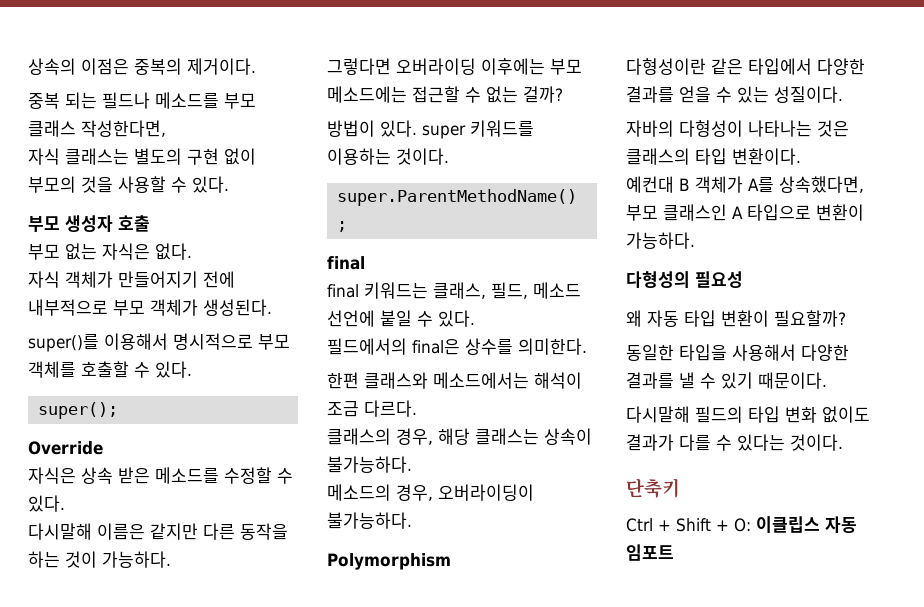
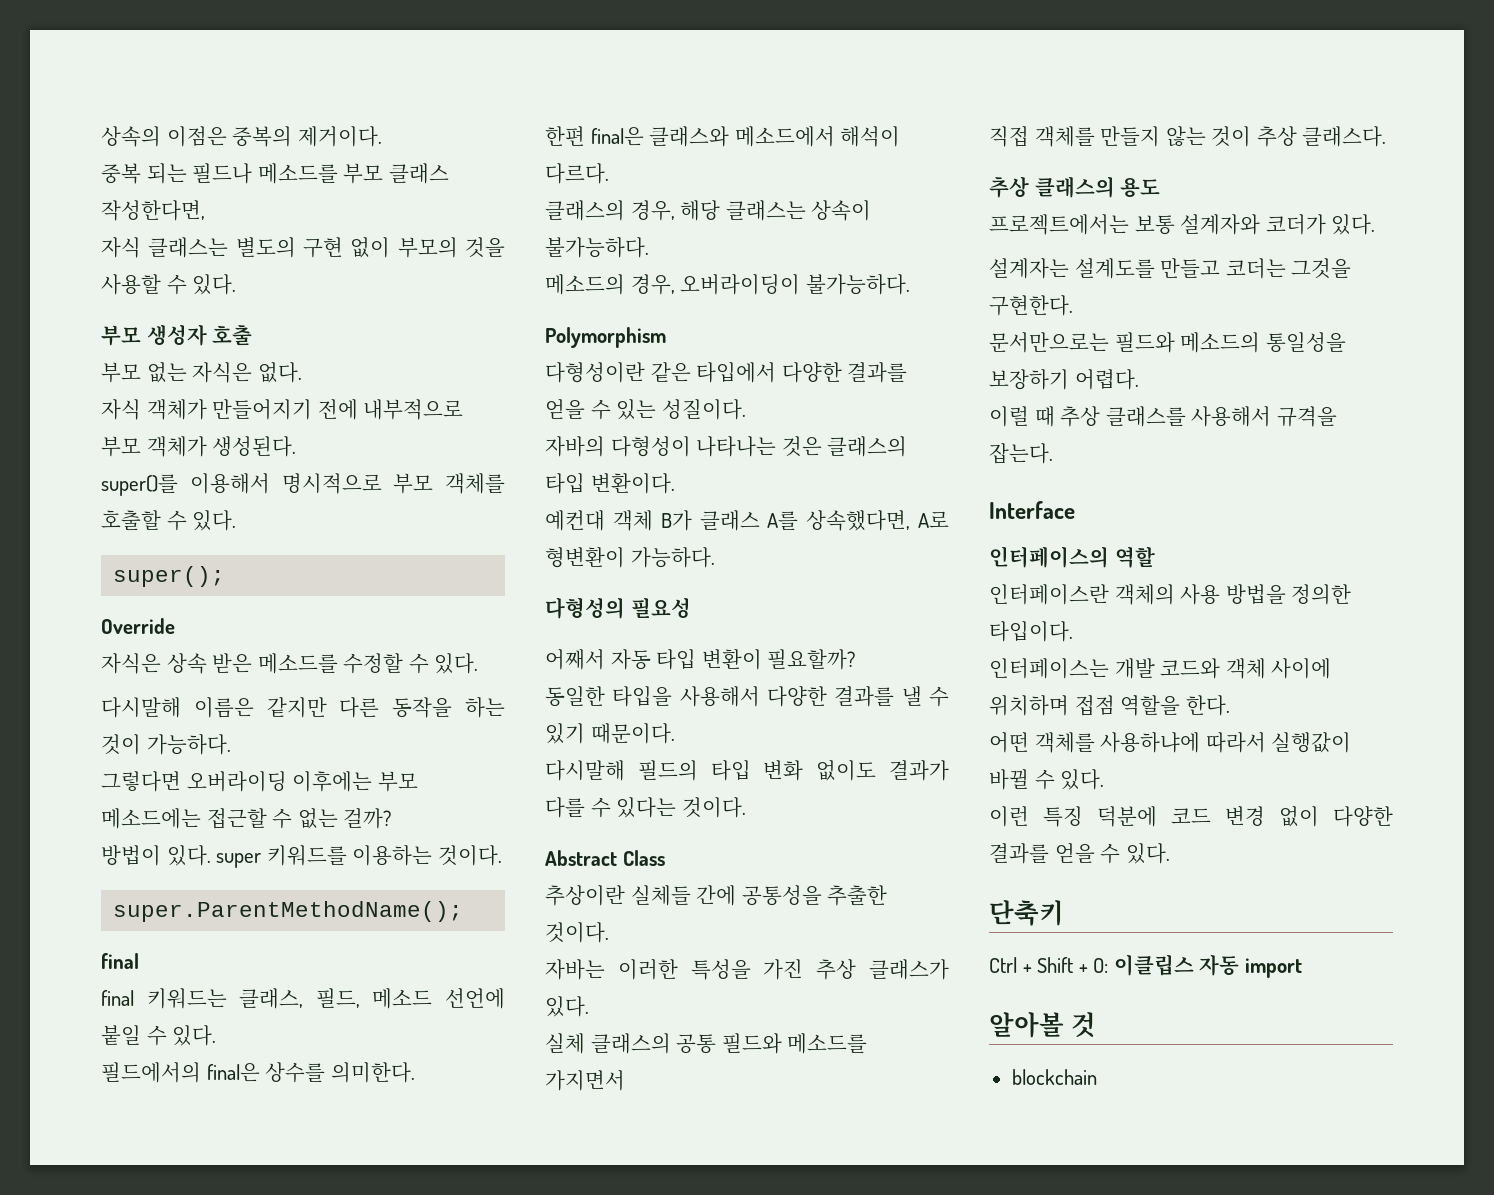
[364,372,582,389] [327,401,359,417] 클래스와 메소드에서는 해석이 조금 -> [590,126,901,147] final은 클래스와 메소드에서 해석이
[679,176,864,193] [626,204,864,221] B 객체가 A를 상속했다면, 부모 클래스인 A 타입으로 변환이 -> [612,510,949,531] [545,547,625,568] 객체 B가 클래스 A를 상속했다면, A로 형변환이
[626,310,642,327] 왜 -> [545,649,605,670] 어째서
(843, 442) none -> [545,850,665,866] [545,885,888,906] [545,922,609,943] [545,959,949,980] [545,996,589,1017] [545,1033,868,1054] [545,1070,625,1091] [989,126,1387,147] [989,176,1161,198] [989,214,1376,235] [989,258,1352,279] [989,295,1073,316] [989,332,1346,353] [989,369,1139,390] [989,406,1337,427] [989,443,1053,464] [989,501,1075,519] [989,546,1155,568] [989,584,1352,605] [989,621,1073,642] [989,658,1332,679] [989,695,1230,716] [989,732,1352,753] [989,769,1105,790] [989,806,1393,827] [989,843,1170,864] // Abstract Class // 추상이란 실체들 간에 공통성을 추출한 것이다. // 자바는 이러한 특성을 가진 추상 클래스가 있다. // 실체 클래스의 공통 필드와 메소드를 가지면서 // 직접 객체를 만들지 않는 것이 추상 클래스다. // 추상 클래스의 용도 // 프로젝트에서는 보통 설계자와 코더가 있다. // 설계자는 설계도를 만들고 코더는 그것을 구현한다. // 문서만으로는 필드와 메소드의 통일성을 보장하기 어렵다. // 이럴 때 추상 클래스를 사용해서 규격을 잡는다. // Interface // 인터페이스의 역할 // 인터페이스란 객체의 사용 방법을 정의한 타입이다. // 인터페이스는 개발 코드와 객체 사이에 위치하며 접점 역할을 한다. // 어떤 객체를 사용하냐에 따라서 실행값이 바뀔 수 있다. // 이런 특징 덕분에 코드 변경 없이 다양한 결과를 얻을 수 있다.
[626,544,674,561] 임포트 -> [1244,958,1302,978] [989,1012,1096,1038] [1011,1069,1097,1085] import // 알아볼 것 // blockchain

